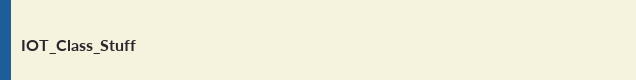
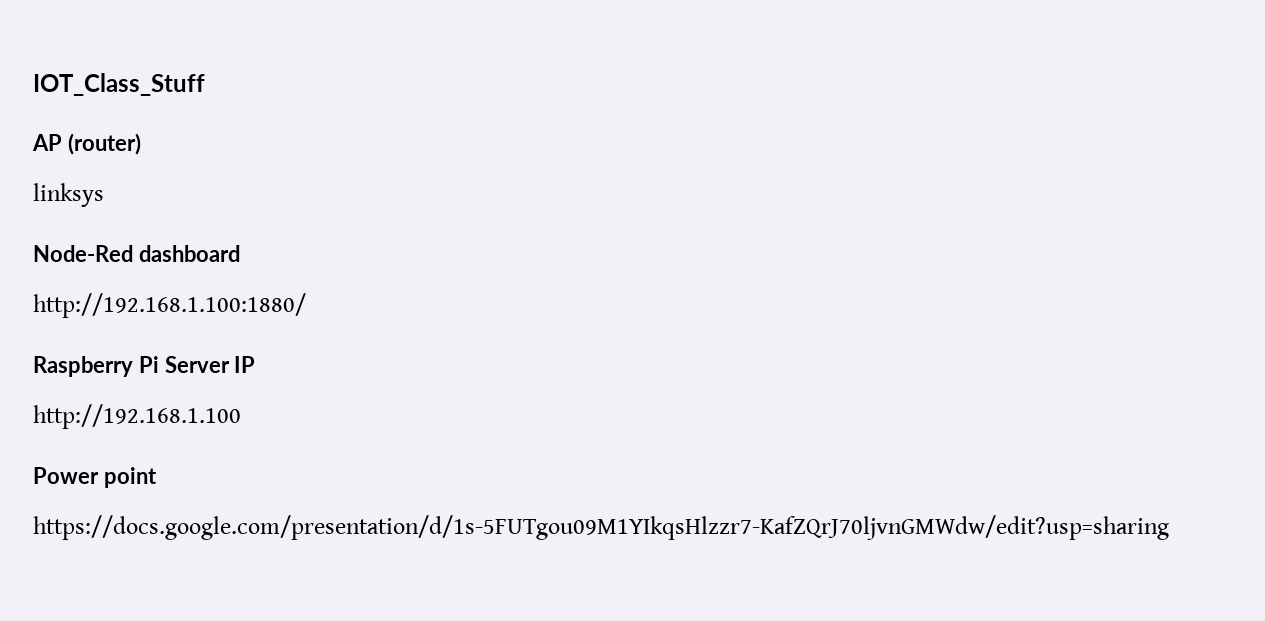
(136, 47) none -> [32,133,141,155] [33,183,104,207] [33,245,240,262] [33,293,306,318] [33,356,256,377] [33,404,241,429] [33,467,157,488] [33,515,1169,540] // AP (router) // linksys // Node-Red dashboard // http://192.168.1.100:1880/ // Raspberry Pi Server IP // http://192.168.1.100 // Power point // https://docs.google.com/presentation/d/1s-5FUTgou09M1YIkqsHlzzr7-KafZQrJ70ljvnGMWdw/edit?usp=sharing

